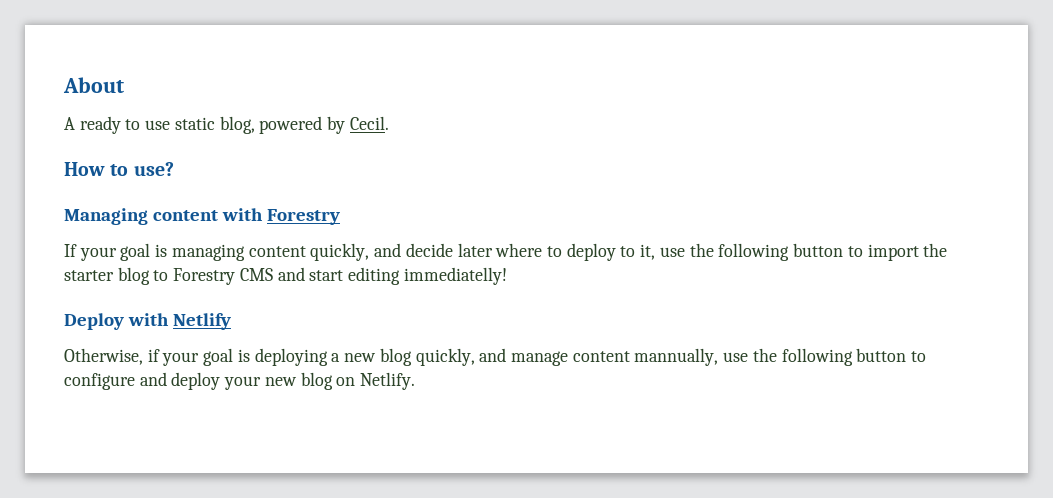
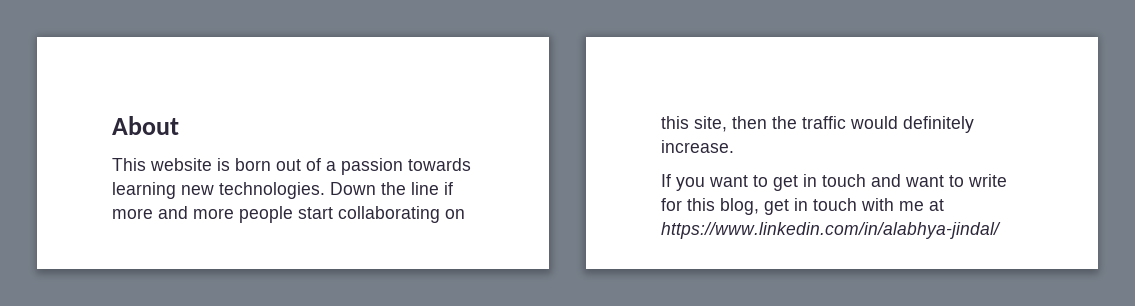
[64,116,389,134] [64,162,174,176] [64,208,340,225] [64,243,948,261] [64,267,507,285] [64,313,231,330] [64,348,927,366] [64,372,416,390] A ready to use static blog, powered by Cecil. // How to use? // Managing content with Forestry // If your goal is managing content quickly, and decide later where to deploy to it, use the following button to import the starter blog to Forestry CMS and start editing immediatelly! // Deploy with Netlify // Otherwise, if your goal is deploying a new blog quickly, and manage content mannually, use the following button to configure and deploy your new blog on Netlify. -> [112,158,471,175] [112,182,453,199] [112,206,465,223] [661,116,974,133] [661,140,734,153] [661,174,1007,191] [661,198,944,215] [661,222,1001,239] This website is born out of a passion towards learning new technologies. Down the line if more and more people start collaborating on this site, then the traffic would definitely increase. // If you want to get in touch and want to write for this blog, get in touch with me at https://www.linkedin.com/in/alabhya-jindal/

